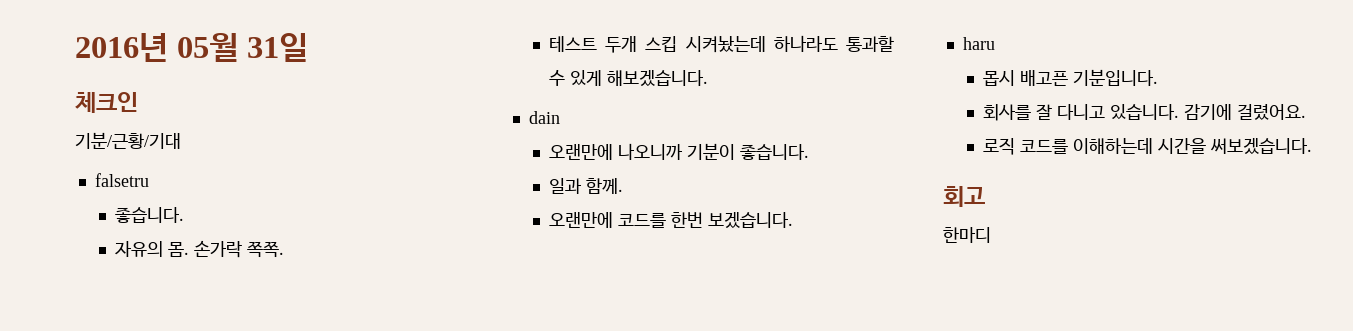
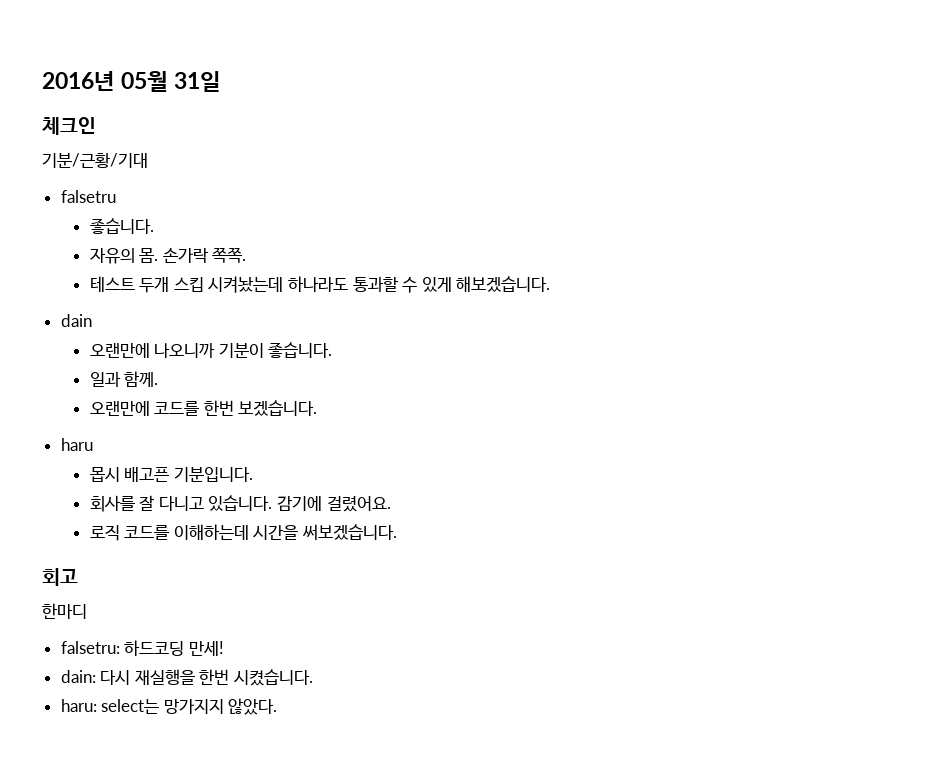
(991, 235) none -> [60,640,224,656] [60,669,314,686] [60,698,278,715] // falsetru: 하드코딩 만세! // dain: 다시 재실행을 한번 시켰습니다. // haru: select는 망가지지 않았다.

